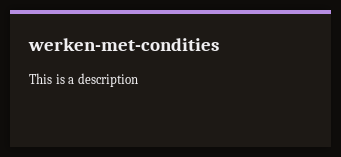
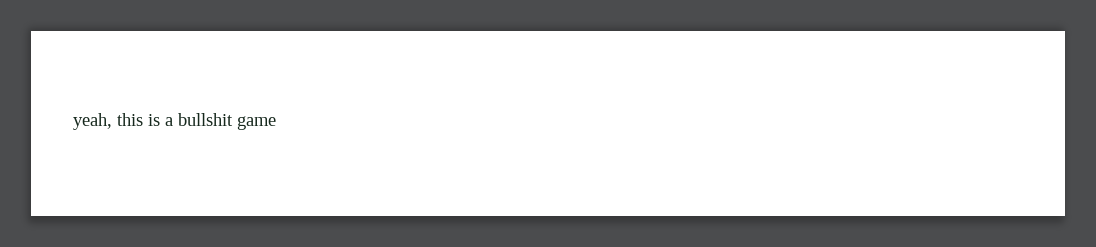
[28,38,219,51] [29,73,138,87] werken-met-condities // This is a description -> [73,113,276,130] yeah, this is a bullshit game

